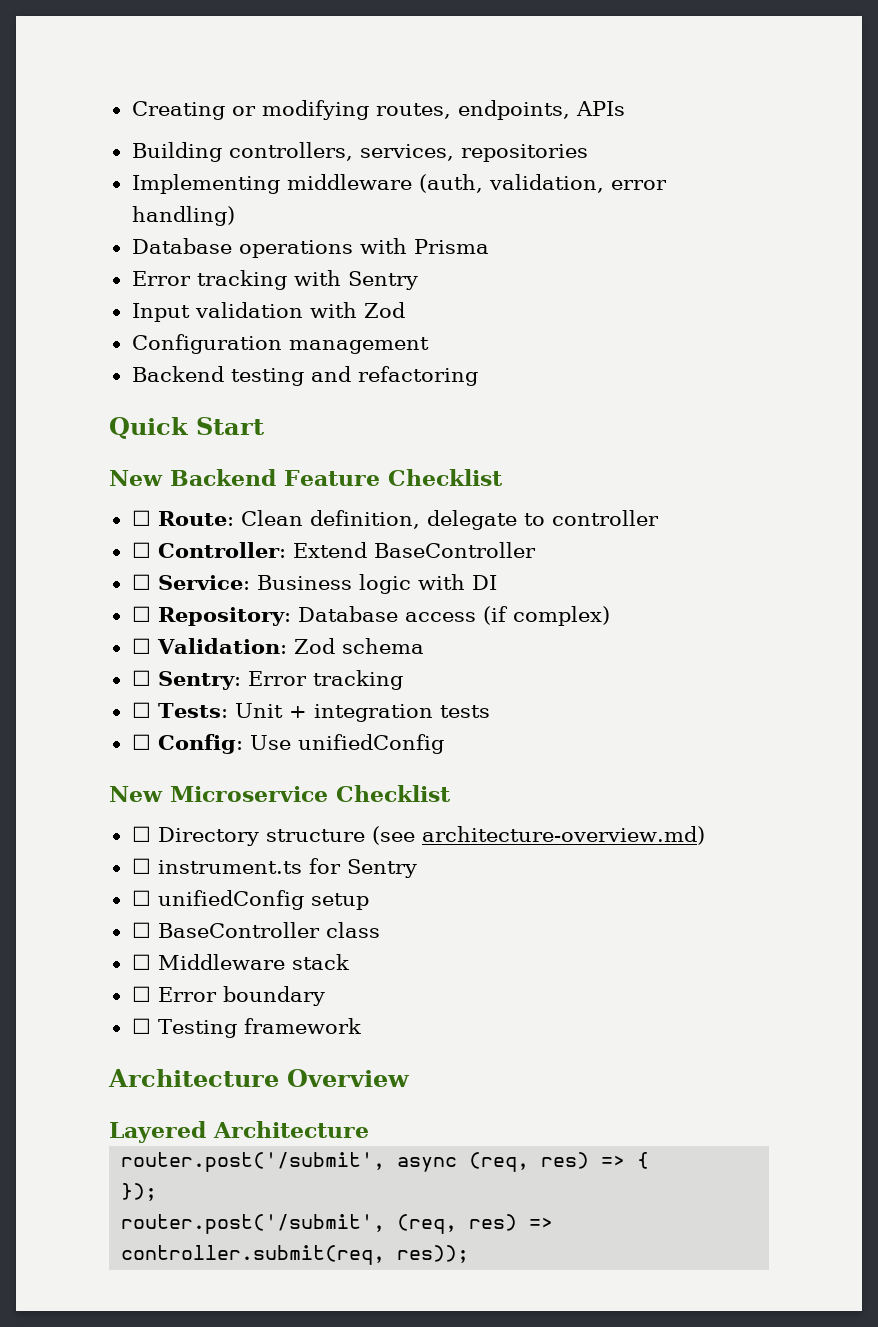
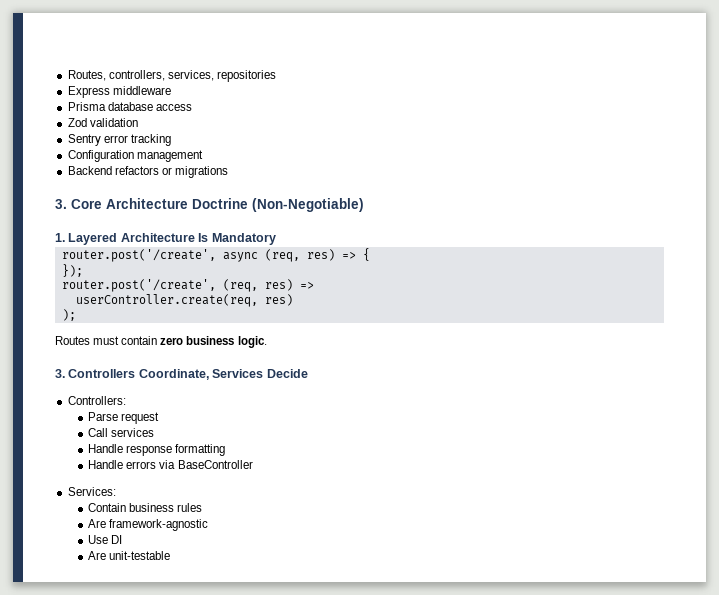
[131,100,625,120] [131,142,222,162] Creating or modifying routes, endpoints, APIs // Building -> [67,70,106,81] Routes,
[131,174,280,194] Implementing -> [67,86,110,98] Express
[418,174,667,193] [131,206,235,226] [131,238,489,258] [131,270,418,290] [131,302,405,322] [131,334,429,354] [131,366,478,386] [109,417,264,439] [109,469,503,486] [131,510,659,530] [131,542,536,558] [131,574,497,594] [131,606,610,626] [131,638,424,654] [131,670,403,690] [131,702,490,722] [131,734,444,754] [109,785,451,802] [131,826,705,846] [131,858,417,878] [131,890,369,910] [131,922,380,938] [131,954,349,970] [131,986,325,1006] [131,1018,361,1038] [108,1069,410,1087] (auth, validation, error handling) // Database operations with Prisma // Error tracking with Sentry // Input validation with Zod // Configuration management // Backend testing and refactoring // Quick Start // New Backend Feature Checklist // ☐ Route: Clean definition, delegate to controller // ☐ Controller: Extend BaseController // ☐ Service: Business logic with DI // ☐ Repository: Database access (if complex) // ☐ Validation: Zod schema // ☐ Sentry: Error tracking // ☐ Tests: Unit + integration tests // ☐ Config: Use unifiedConfig // New Microservice Checklist // ☐ Directory structure (see architecture-overview.md) // ☐ instrument.ts for Sentry // ☐ unifiedConfig setup // ☐ BaseController class // ☐ Middleware stack // ☐ Error boundary // ☐ Testing framework // Architecture Overview // -> [67,102,192,111] [67,118,138,127] [67,134,171,146] [67,150,203,162] [67,166,228,178] [55,198,364,212] [55,233,65,242] // Prisma database access // Zod validation // Sentry error tracking // Configuration management // Backend refactors or migrations // 3. Core Architecture Doctrine (Non-Negotiable) // 1.
[121,1152,386,1172] // router.post('/submit', -> [198,233,276,245] [61,249,216,262] Is Mandatory // router.post('/create',
[121,1214,554,1234] [121,1245,470,1265] router.post('/submit', (req, res) => controller.submit(req, res)); -> [61,279,314,292] [75,294,293,307] [61,309,76,321] [55,336,267,348] [55,369,308,380] [67,396,126,405] [88,412,160,424] [88,428,155,437] [88,444,226,456] [88,460,253,469] [67,487,116,496] [88,503,203,512] [88,519,209,531] [88,535,123,544] [88,551,171,560] router.post('/create', (req, res) => // userController.create(req, res) // ); // Routes must contain zero business logic. // 3. Controllers Coordinate, Services Decide // Controllers: // Parse request // Call services // Handle response formatting // Handle errors via BaseController // Services: // Contain business rules // Are framework-agnostic // Use DI // Are unit-testable

